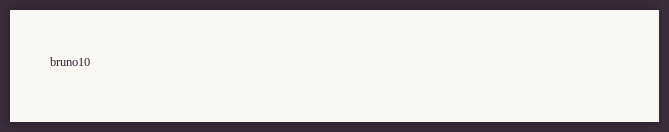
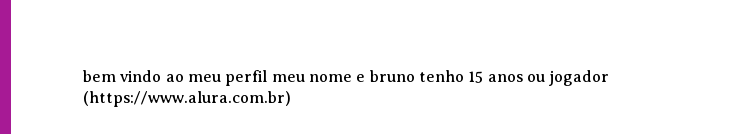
[50,57,90,66] bruno10 -> [83,70,610,86] [83,91,291,107] bem vindo ao meu perfil meu nome e bruno tenho 15 anos ou jogador (https://www.alura.com.br)

